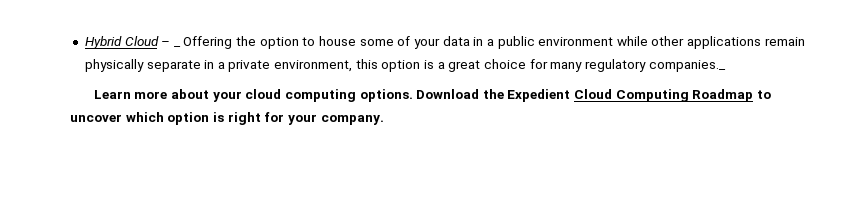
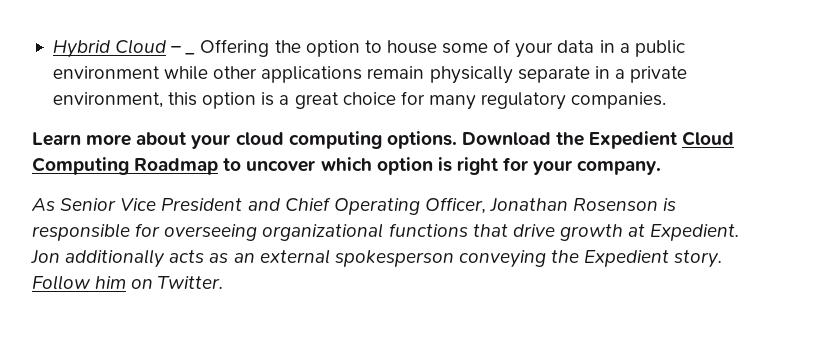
[648,60,726,72] companies._ -> [571,92,667,109] companies.
(384, 120) none -> [31,197,677,215] [32,223,740,241] [31,249,723,268] [32,275,224,290] // As Senior Vice President and Chief Operating Officer, Jonathan Rosenson is responsible for overseeing organizational functions that drive growth at Expedient. Jon additionally acts as an external spokesperson conveying the Expedient story. Follow him on Twitter.

